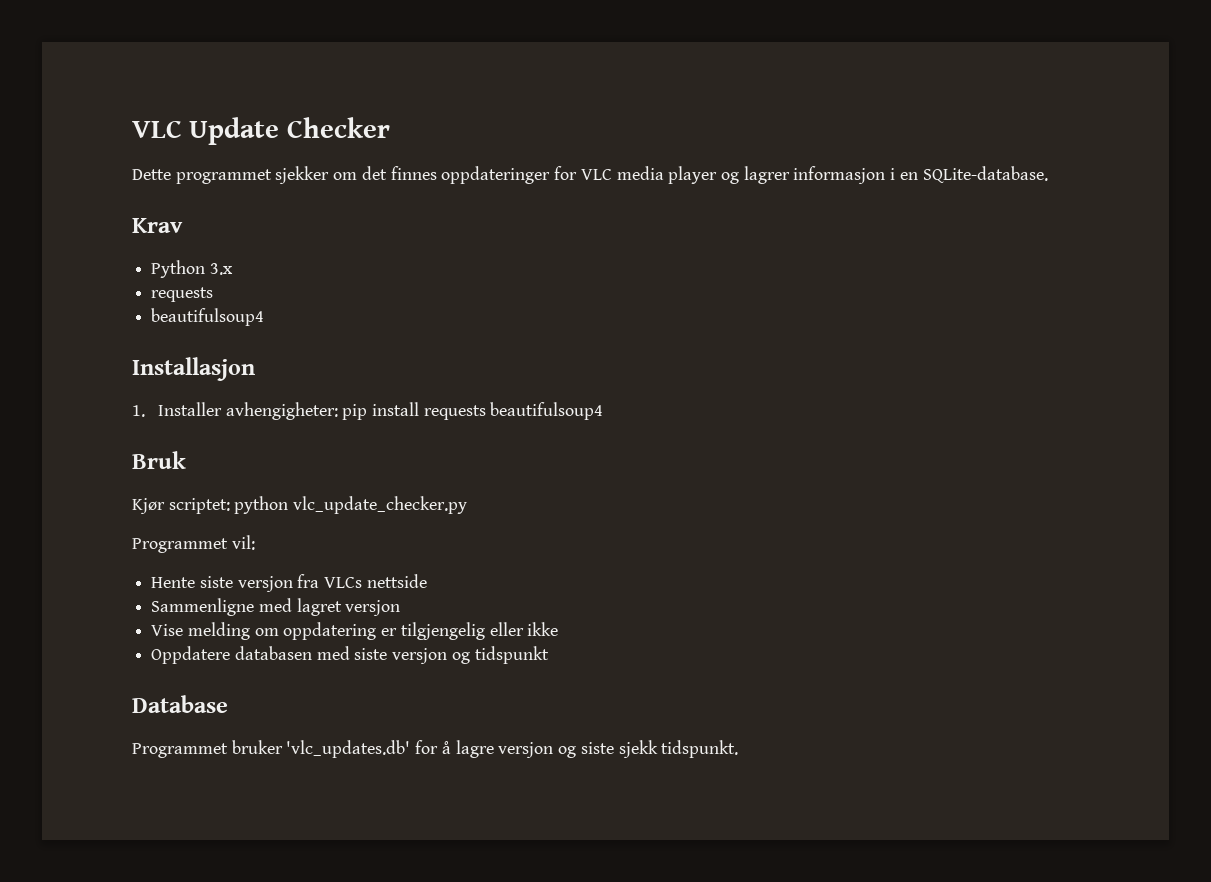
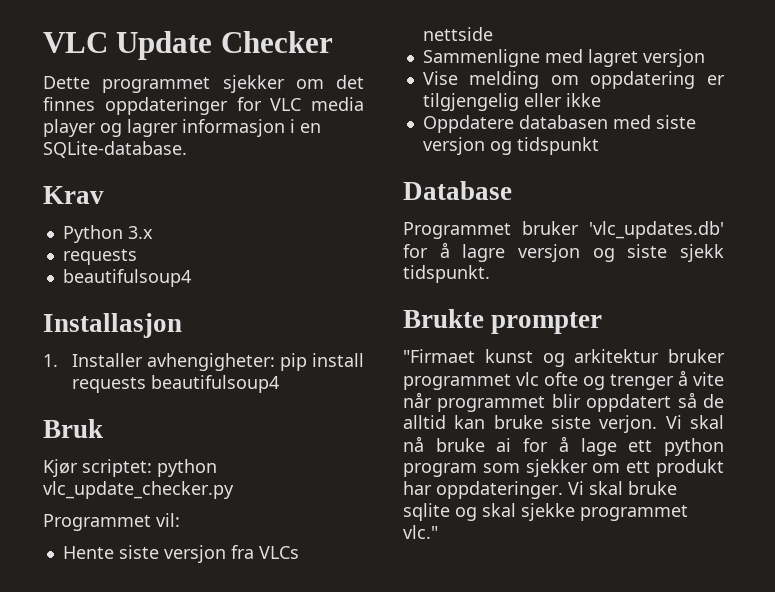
(739, 749) none -> [403,309,603,334] [403,349,725,367] [403,370,724,390] [403,392,724,412] [403,415,724,433] [403,436,724,456] [403,459,724,477] [403,481,677,499] [403,503,688,521] [403,525,438,539] // Brukte prompter // "Firmaet kunst og arkitektur bruker programmet vlc ofte og trenger å vite når programmet blir oppdatert så de alltid kan bruke siste verjon. Vi skal nå bruke ai for å lage ett python program som sjekker om ett produkt har oppdateringer. Vi skal bruke sqlite og skal sjekke programmet vlc."

